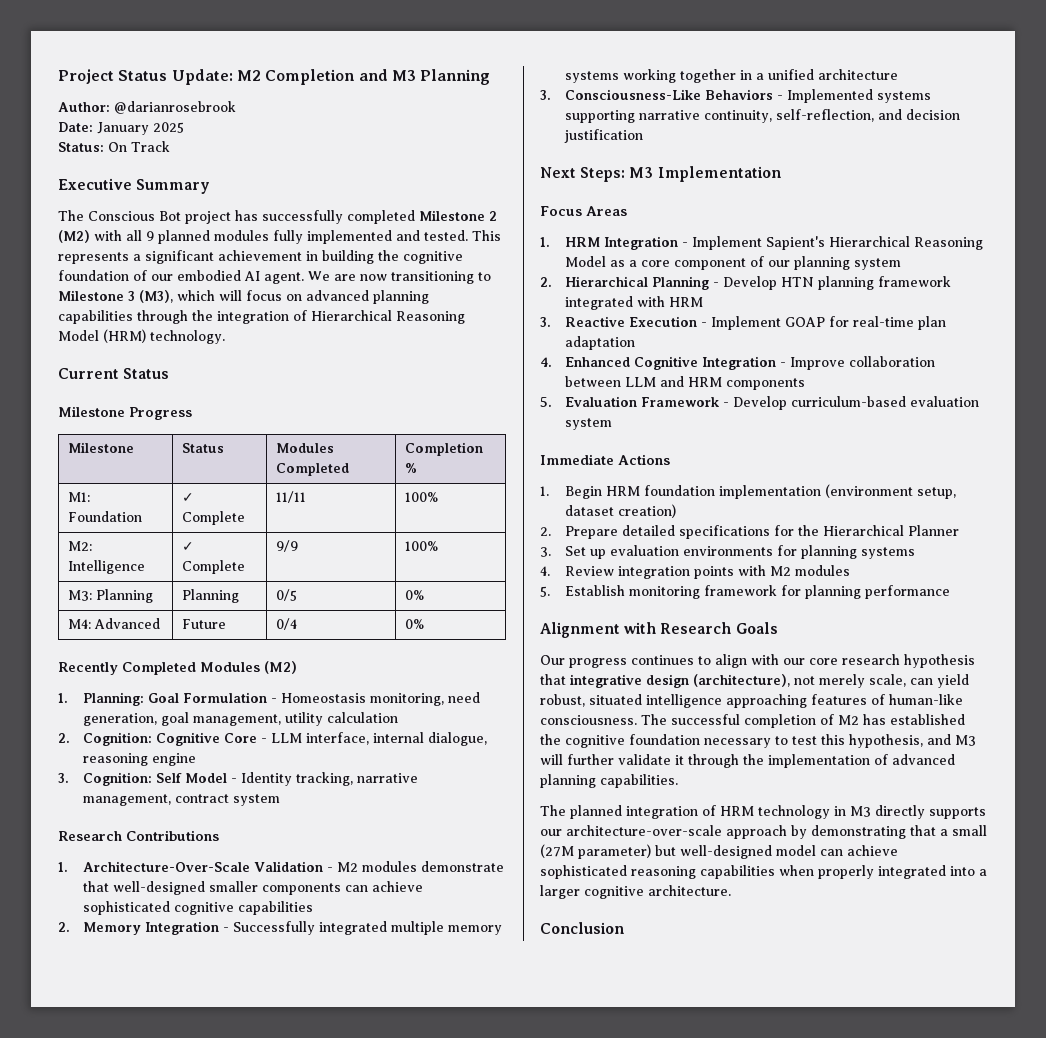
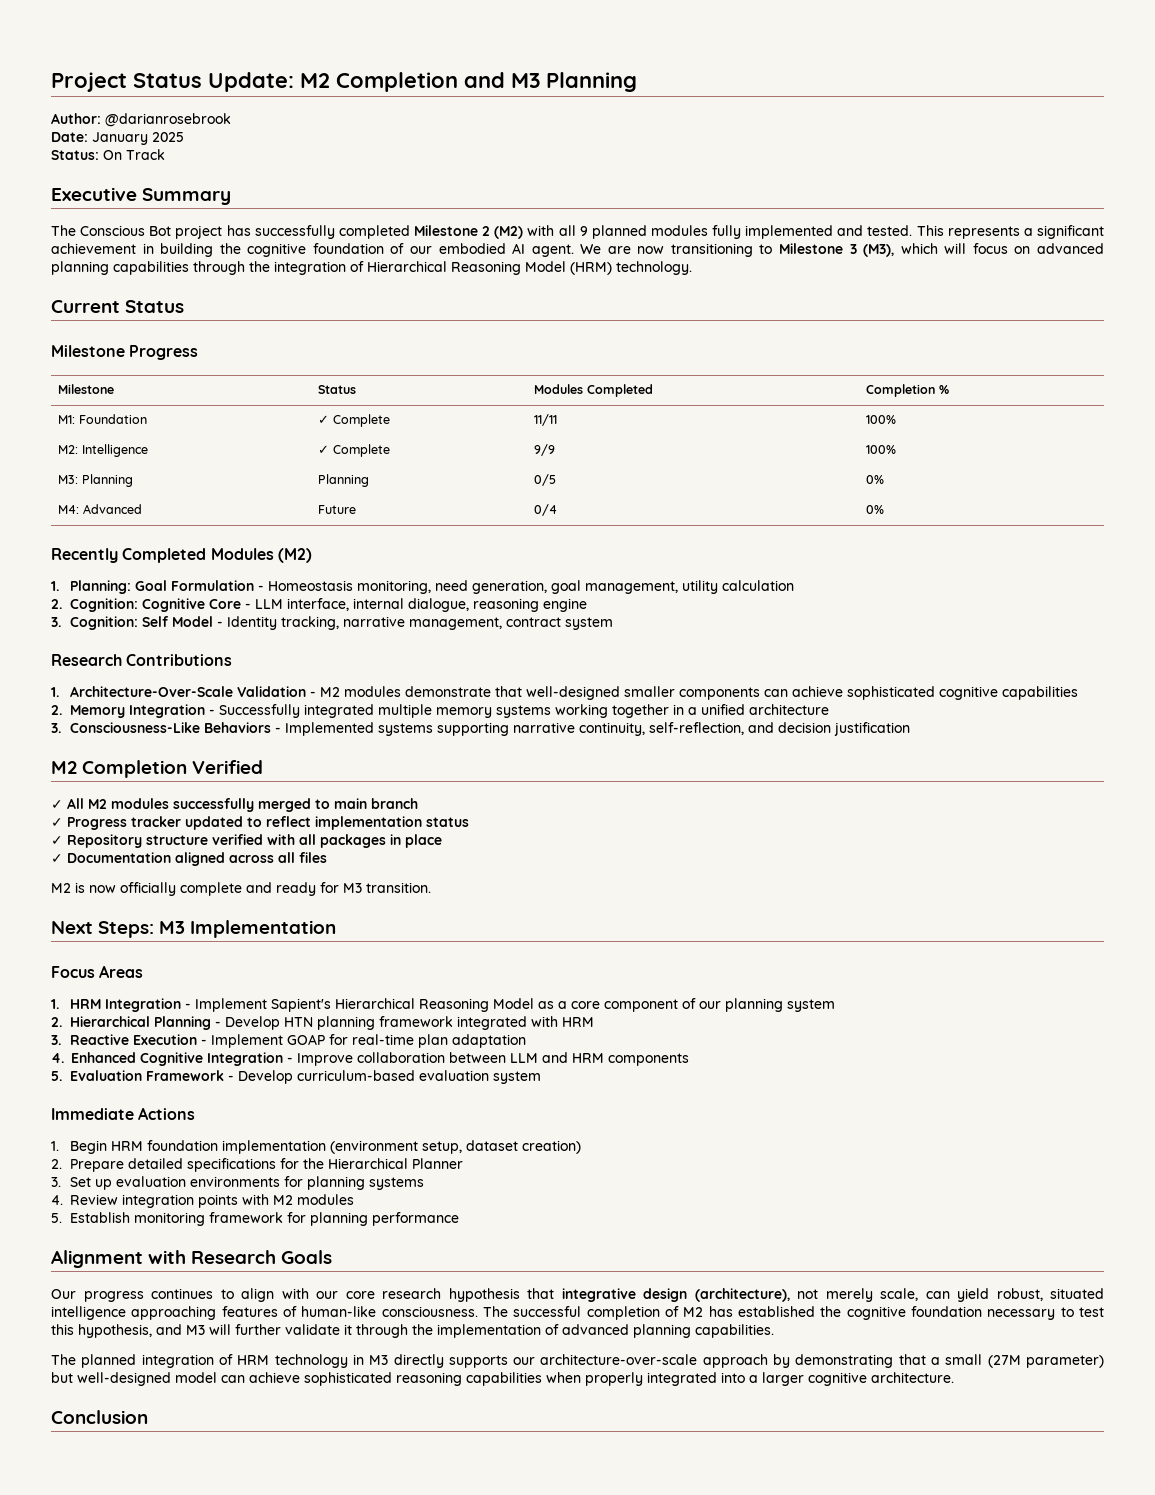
(643, 136) none -> [51,760,264,778] [51,798,418,812] [51,816,469,830] [51,834,442,848] [51,852,327,866] [51,882,431,896] // M2 Completion Verified // ✓ All M2 modules successfully merged to main branch // ✓ Progress tracker updated to reflect implementation status // ✓ Repository structure verified with all packages in place // ✓ Documentation aligned across all files // M2 is now officially complete and ready for M3 transition.

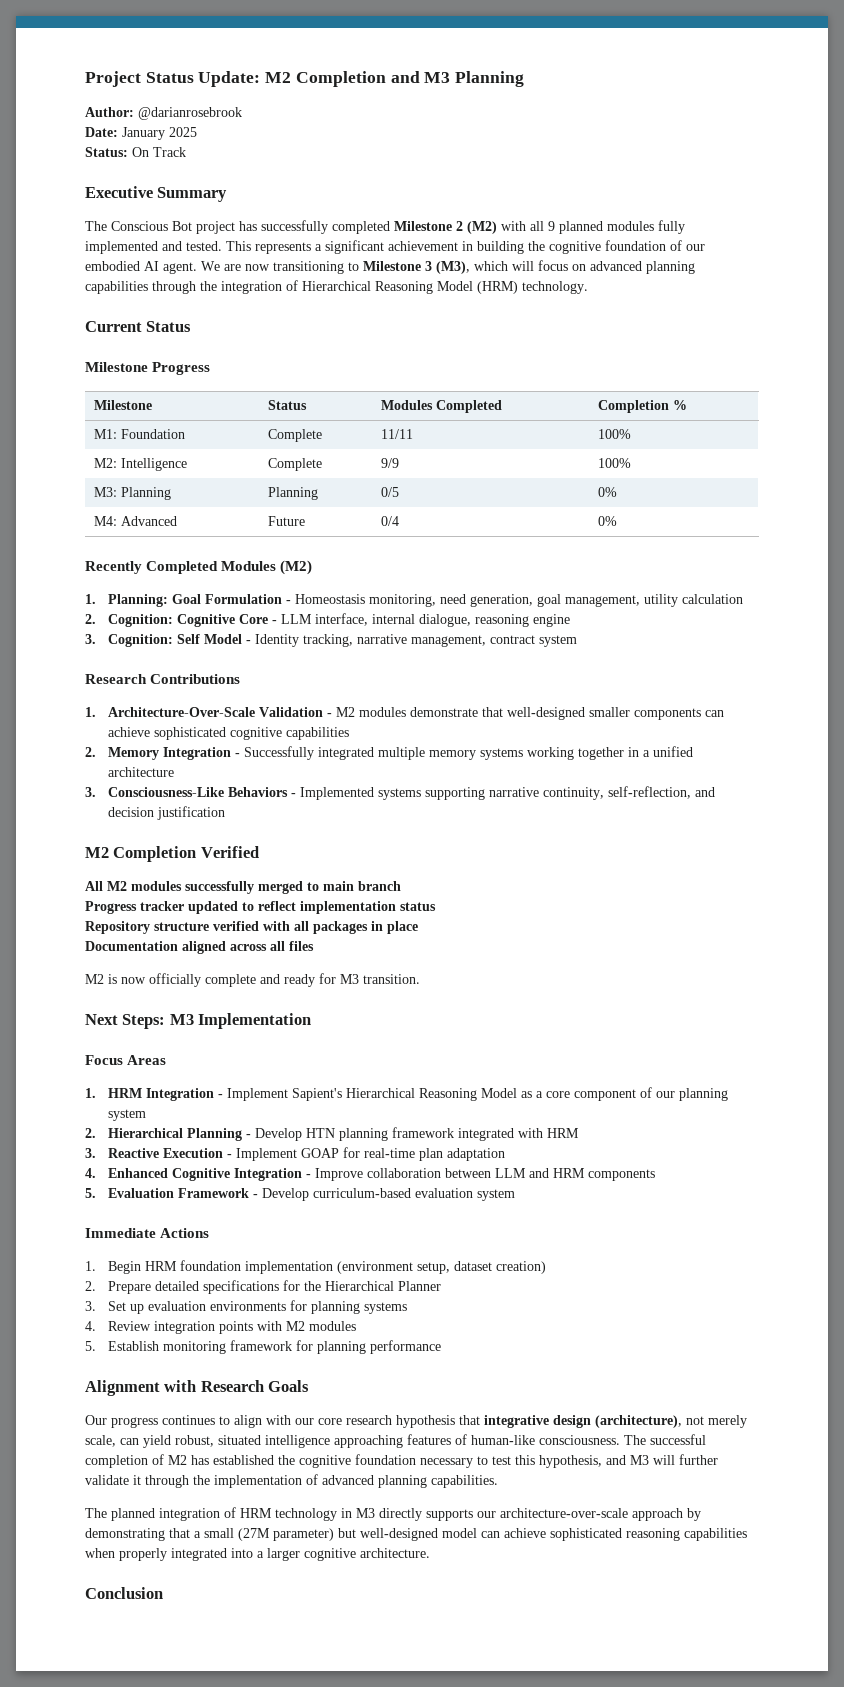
[318,415,330,424] ✓ -> (186, 434) none
[318,445,330,454] ✓ -> (188, 464) none
[51,800,63,809] ✓ -> (259, 852) none
[51,818,63,827] ✓ -> (401, 886) none
[51,836,63,845] ✓ -> (436, 906) none
[51,854,63,863] ✓ -> (418, 927) none

